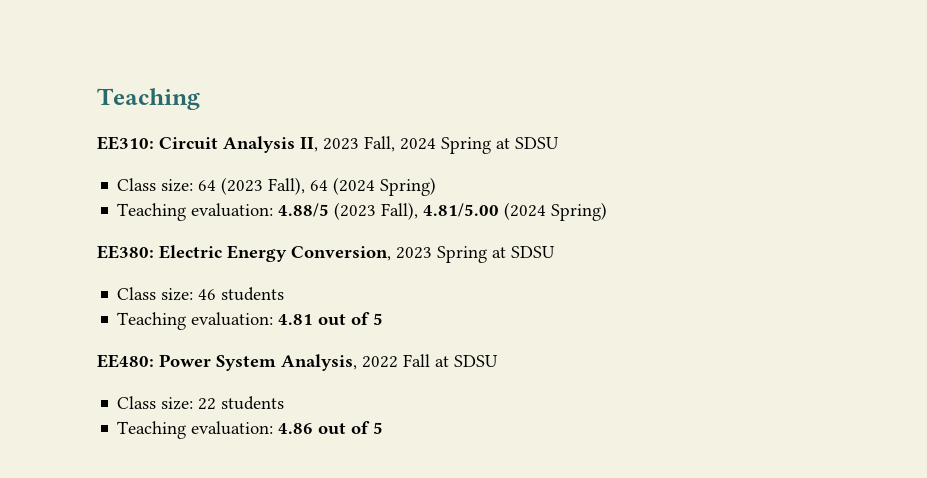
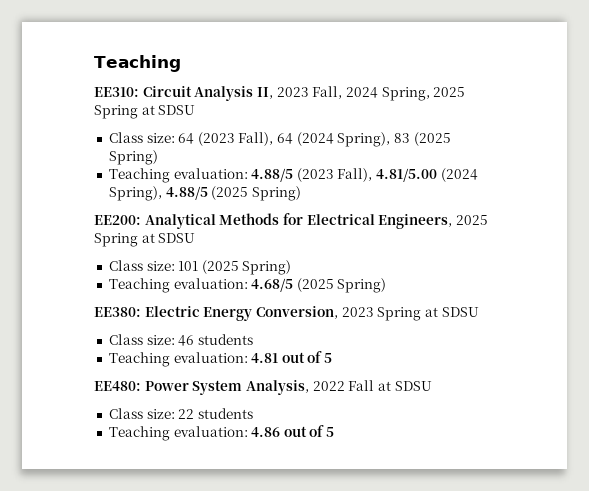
(436, 144) none -> [381,87,466,101] Spring, 2025
(376, 186) none -> [337,132,451,147] Spring), 83 (2025
(547, 211) none -> [108,186,301,201] [94,213,488,229] [94,233,196,247] [108,260,292,275] [108,278,334,293] Spring), 4.88/5 (2025 Spring) // EE200: Analytical Methods for Electrical Engineers, 2025 Spring at SDSU // Class size: 101 (2025 Spring) // Teaching evaluation: 4.68/5 (2025

